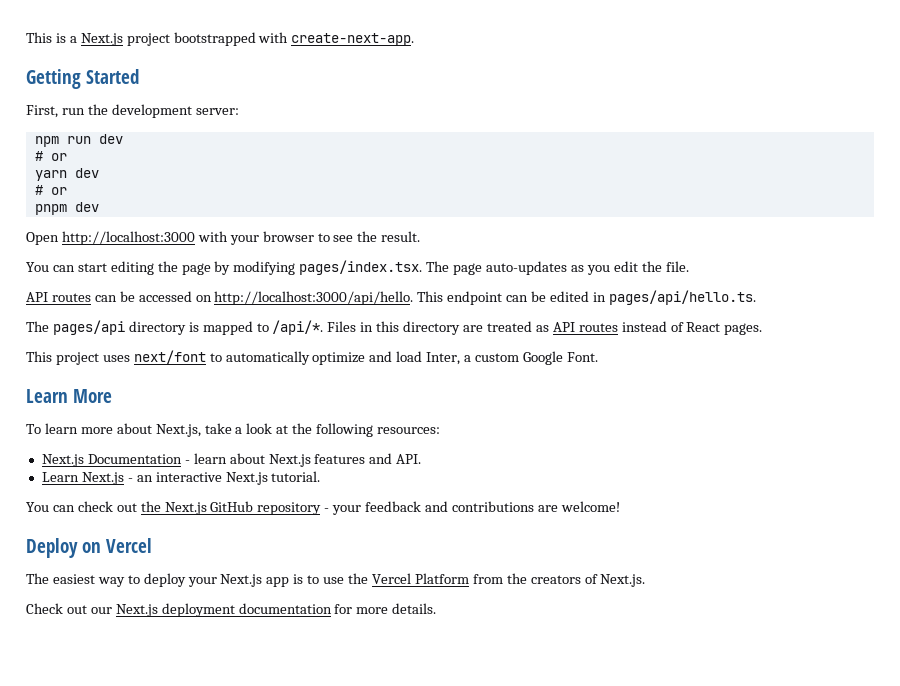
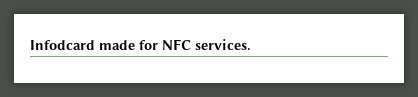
[26,32,415,46] [26,69,139,89] [26,104,239,118] [34,134,123,147] [34,151,67,161] [34,168,99,181] [34,185,67,195] [34,202,99,215] [26,231,421,245] [26,260,689,275] [26,290,756,305] [26,320,763,335] [26,350,598,365] [26,389,112,403] [26,423,441,437] [41,453,422,467] [41,471,321,485] [26,501,620,515] [26,538,152,558] [26,573,646,587] [26,603,437,617] This is a Next.js project bootstrapped with create-next-app. // Getting Started // First, run the development server: // npm run dev // # or // yarn dev // # or // pnpm dev // Open http://localhost:3000 with your browser to see the result. // You can start editing the page by modifying pages/index.tsx. The page auto-updates as you edit the file. // API routes can be accessed on http://localhost:3000/api/hello. This endpoint can be edited in pages/api/hello.ts. // The pages/api directory is mapped to /api/*. Files in this directory are treated as API routes instead of React pages. // This project uses next/font to automatically optimize and load Inter, a custom Google Font. // Learn More // To learn more about Next.js, take a look at the following resources: // Next.js Documentation - learn about Next.js features and API. // Learn Next.js - an interactive Next.js tutorial. // You can check out the Next.js GitHub repository - your feedback and contributions are welcome! // Deploy on Vercel // The easiest way to deploy your Next.js app is to use the Vercel Platform from the creators of Next.js. // Check out our Next.js deployment documentation for more details. -> [30,39,251,51] Infodcard made for NFC services.

